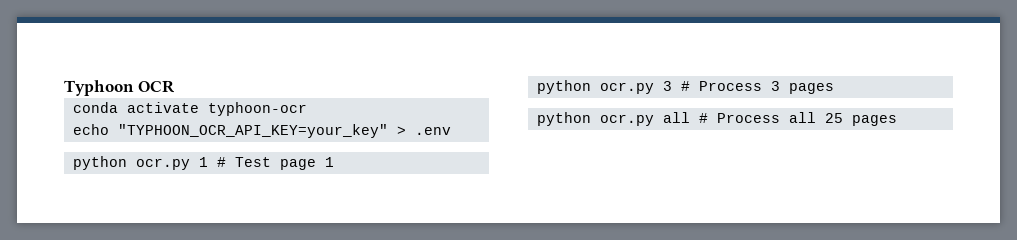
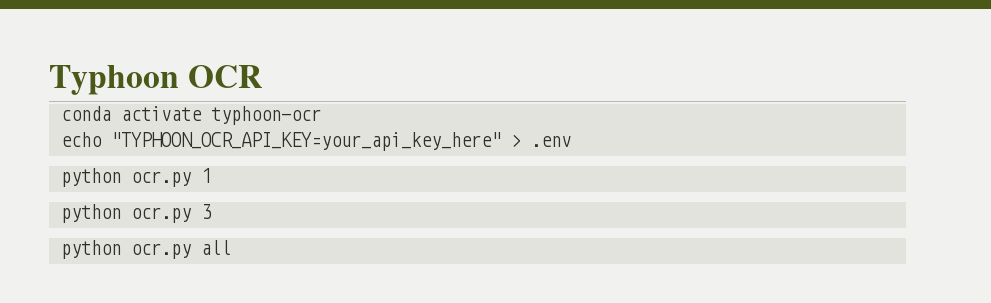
[117,124,388,138] "TYPHOON_OCR_API_KEY=your_key" -> [111,132,502,151] "TYPHOON_OCR_API_KEY=your_api_key_here"
[216,157,334,170] # Test page 1 -> (212, 175) none
[680,81,834,94] # Process 3 pages -> (213, 211) none
[698,112,897,126] # Process all 25 pages -> (232, 247) none

